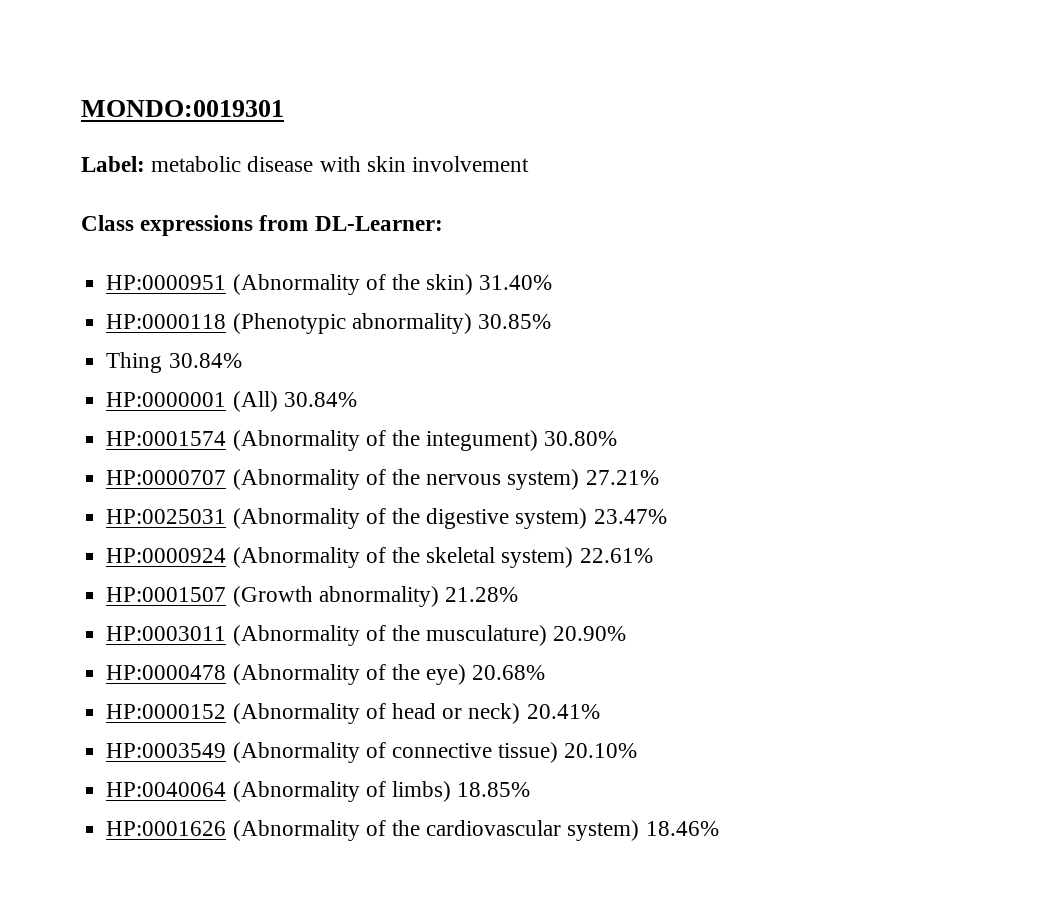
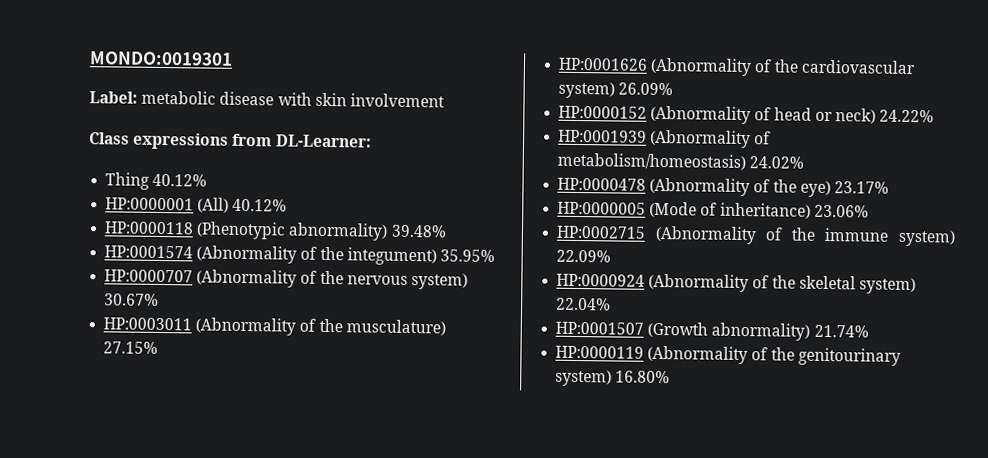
[106,274,553,295] [106,313,551,334] [106,352,242,373] [106,391,357,412] HP:0000951 (Abnormality of the skin) 31.40% // HP:0000118 (Phenotypic abnormality) 30.85% // Thing 30.84% // HP:0000001 (All) 30.84% -> [105,172,208,190] [105,197,288,213] [104,221,447,241] Thing 40.12% // HP:0000001 (All) 40.12% // HP:0000118 (Phenotypic abnormality) 39.48%
[544,431,618,446] 30.80% -> [439,249,495,263] 35.95%
[585,470,659,485] [106,508,667,529] 27.21% // HP:0025031 (Abnormality of the digestive system) 23.47% -> [104,293,160,306] [103,317,446,336] [103,341,159,354] [558,57,916,77] [558,81,674,99] [558,105,935,125] [558,129,772,149] [557,152,805,171] [557,177,889,198] [557,201,869,219] [556,225,956,247] [556,249,612,263] 30.67% // HP:0003011 (Abnormality of the musculature) 27.15% // HP:0001626 (Abnormality of the cardiovascular system) 26.09% // HP:0000152 (Abnormality of head or neck) 24.22% // HP:0001939 (Abnormality of metabolism/homeostasis) 24.02% // HP:0000478 (Abnormality of the eye) 23.17% // HP:0000005 (Mode of inheritance) 23.06% // HP:0002715 (Abnormality of the immune system) 22.09%
[579,548,653,563] 22.61% -> [556,297,612,311] 22.04%
[444,587,518,602] [106,625,627,646] [106,664,546,685] [106,703,600,724] [106,742,638,763] [106,781,531,802] [106,820,719,841] 21.28% // HP:0003011 (Abnormality of the musculature) 20.90% // HP:0000478 (Abnormality of the eye) 20.68% // HP:0000152 (Abnormality of head or neck) 20.41% // HP:0003549 (Abnormality of connective tissue) 20.10% // HP:0040064 (Abnormality of limbs) 18.85% // HP:0001626 (Abnormality of the cardiovascular system) 18.46% -> [813,324,869,338] [555,345,901,366] [555,369,671,387] 21.74% // HP:0000119 (Abnormality of the genitourinary system) 16.80%

